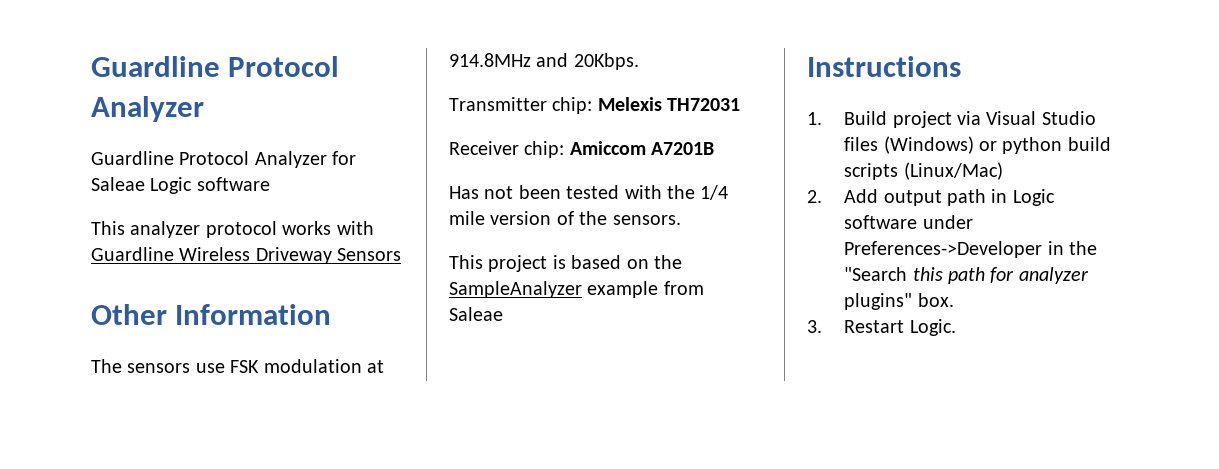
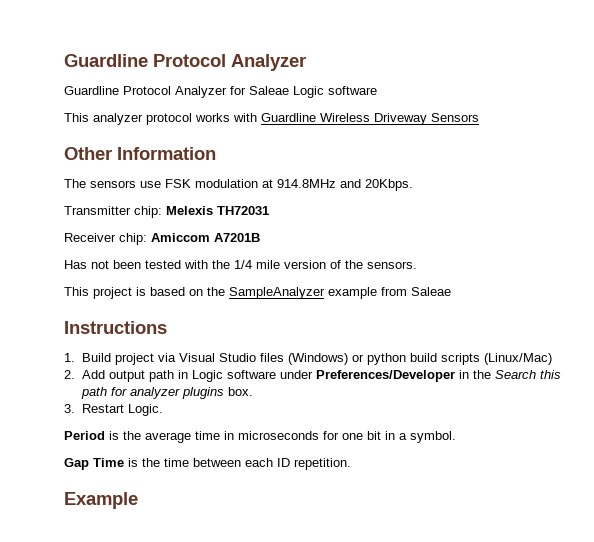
[844,241,1043,258] Preferences->Developer -> [315,370,455,382] Preferences/Developer
[844,267,908,281] "Search -> [494,370,536,379] Search
[844,293,913,310] plugins" -> [181,387,224,399] plugins
(956, 327) none -> [64,431,456,443] [64,458,351,470] [64,492,138,509] // Period is the average time in microseconds for one bit in a symbol. // Gap Time is the time between each ID repetition. // Example

